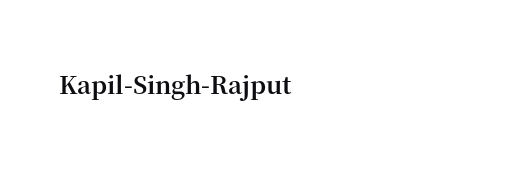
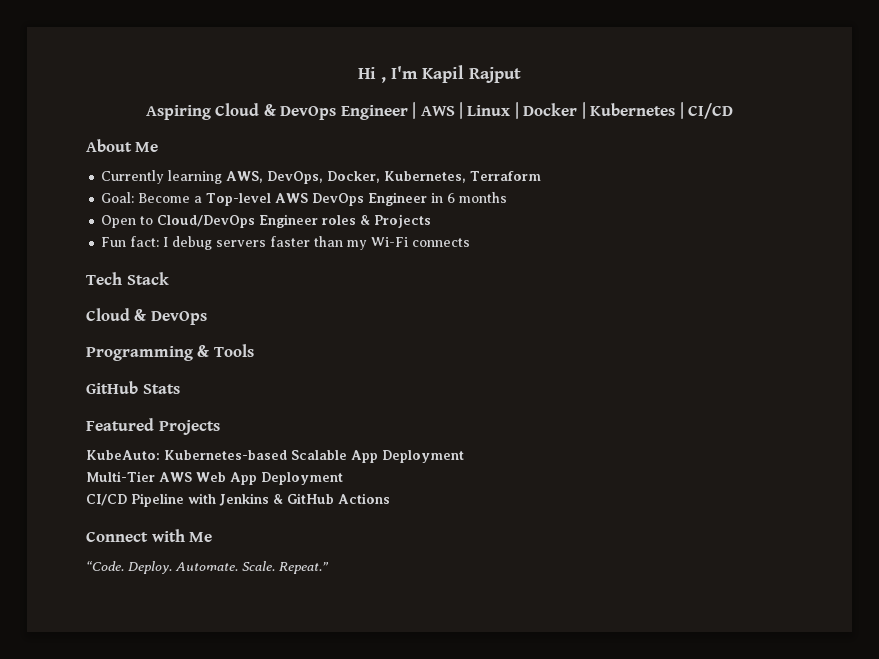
[59,74,292,101] Kapil-Singh-Rajput -> [358,65,521,83] [145,102,734,120] [86,139,159,152] [101,170,542,184] [101,192,508,206] [101,214,432,228] [101,236,471,250] [86,272,169,285] [86,308,207,325] [86,344,254,361] [86,381,180,394] [86,418,220,435] [86,450,464,463] [86,471,343,485] [86,493,390,507] [86,529,213,542] [86,561,329,574] Hi , I'm Kapil Rajput // Aspiring Cloud & DevOps Engineer | AWS | Linux | Docker | Kubernetes | CI/CD // About Me // Currently learning AWS, DevOps, Docker, Kubernetes, Terraform // Goal: Become a Top-level AWS DevOps Engineer in 6 months // Open to Cloud/DevOps Engineer roles & Projects // Fun fact: I debug servers faster than my Wi-Fi connects // Tech Stack // Cloud & DevOps // Programming & Tools // GitHub Stats // Featured Projects // KubeAuto: Kubernetes-based Scalable App Deployment // Multi-Tier AWS Web App Deployment // CI/CD Pipeline with Jenkins & GitHub Actions // Connect with Me // “Code. Deploy. Automate. Scale. Repeat.”

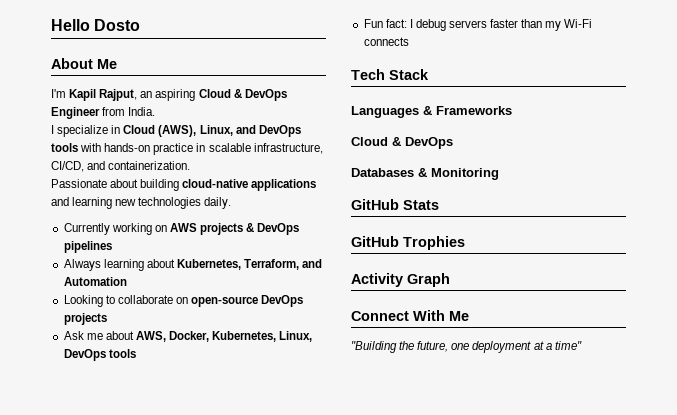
[358,65,521,83] [145,102,734,120] [86,139,159,152] [101,170,542,184] [101,192,508,206] [101,214,432,228] Hi , I'm Kapil Rajput // Aspiring Cloud & DevOps Engineer | AWS | Linux | Docker | Kubernetes | CI/CD // About Me // Currently learning AWS, DevOps, Docker, Kubernetes, Terraform // Goal: Become a Top-level AWS DevOps Engineer in 6 months // Open to Cloud/DevOps Engineer roles & Projects -> [51,19,141,31] [51,58,117,69] [51,89,287,101] [51,107,156,119] [51,125,301,137] [51,143,323,155] [51,161,191,172] [51,179,317,191] [51,197,232,209] [63,223,300,235] [63,241,112,253] [63,259,323,271] [63,277,127,286] [63,295,304,307] [63,313,107,325] [63,331,313,342] [63,349,136,361] Hello Dosto // About Me // I'm Kapil Rajput, an aspiring Cloud & DevOps Engineer from India. // I specialize in Cloud (AWS), Linux, and DevOps tools with hands-on practice in scalable infrastructure, CI/CD, and containerization. // Passionate about building cloud-native applications and learning new technologies daily. // Currently working on AWS projects & DevOps pipelines // Always learning about Kubernetes, Terraform, and Automation // Looking to collaborate on open-source DevOps projects // Ask me about AWS, Docker, Kubernetes, Linux, DevOps tools
(169, 278) none -> [351,106,512,118] // Languages & Frameworks
[86,344,254,361] Programming & Tools -> [351,168,499,180] Databases & Monitoring
[86,418,220,435] [86,450,464,463] [86,471,343,485] [86,493,390,507] Featured Projects // KubeAuto: Kubernetes-based Scalable App Deployment // Multi-Tier AWS Web App Deployment // CI/CD Pipeline with Jenkins & GitHub Actions -> [351,236,465,250] [351,273,450,287] GitHub Trophies // Activity Graph
[151,529,213,542] [86,561,329,574] with Me // “Code. Deploy. Automate. Scale. Repeat.” -> [413,310,469,321] [351,341,582,353] With Me // "Building the future, one deployment at a time"

